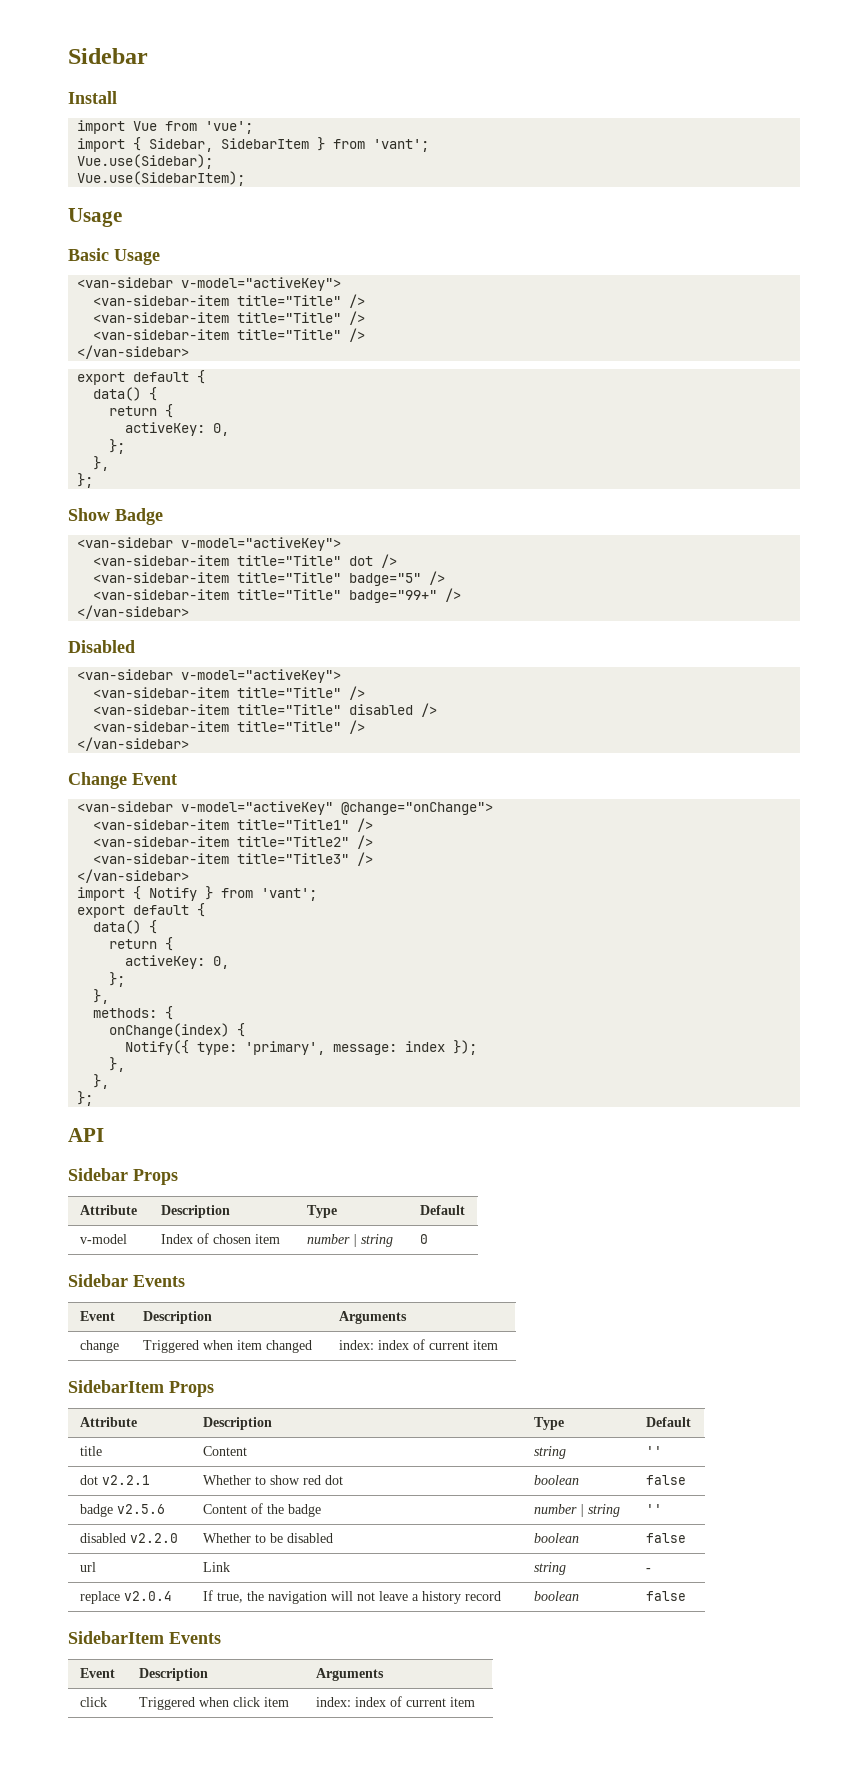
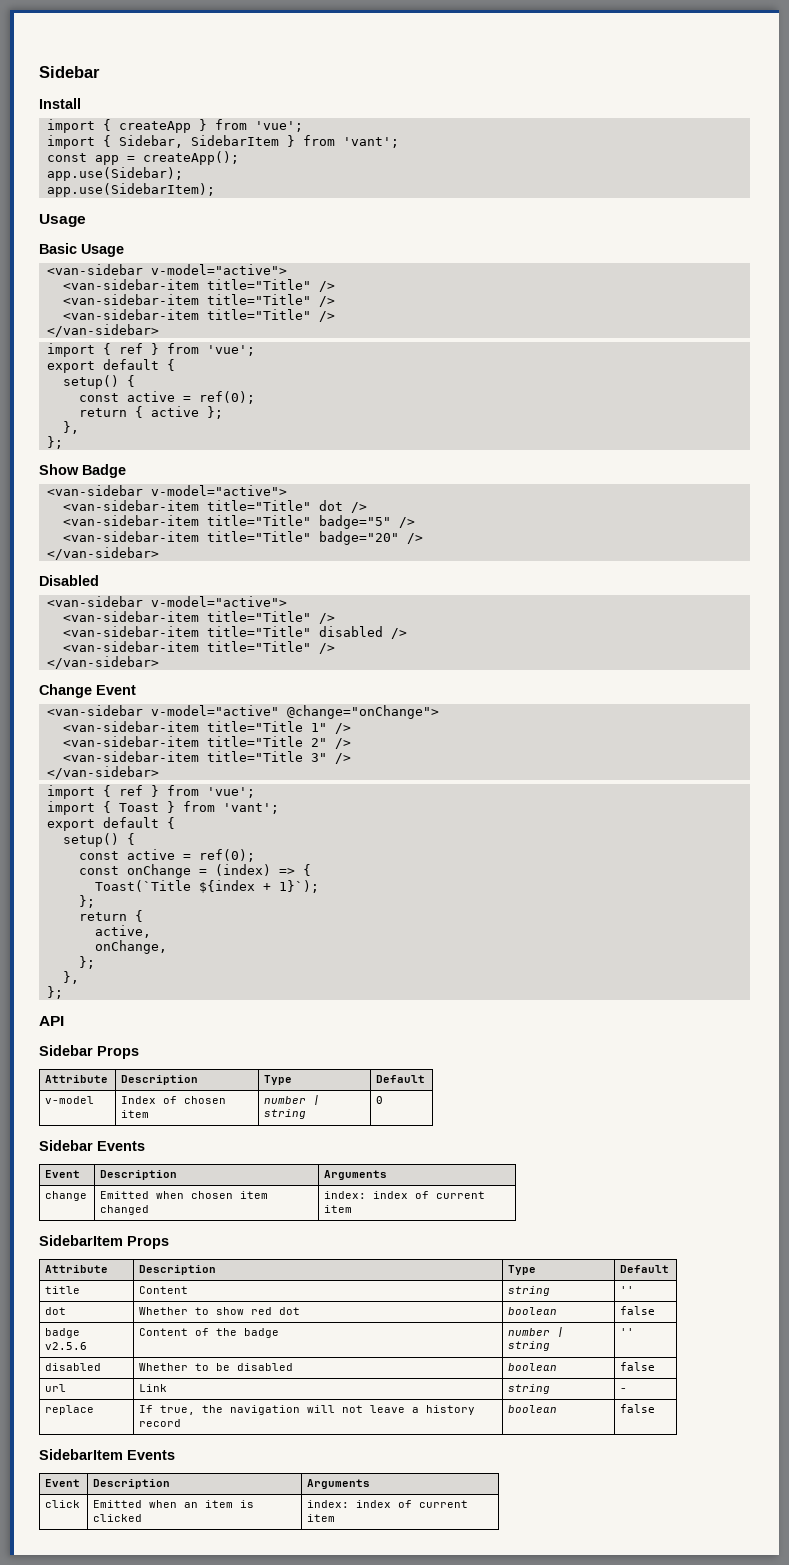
[133,121,158,131] Vue -> [102,119,207,133] { createApp }
[77,154,214,169] [77,171,246,186] Vue.use(Sidebar); // Vue.use(SidebarItem); -> [46,151,239,165] [46,167,183,181] [46,183,215,197] const app = createApp(); // app.use(Sidebar); // app.use(SidebarItem);
[181,277,342,291] v-model="activeKey"> -> [150,264,287,275] v-model="active">
[77,370,206,385] [93,387,158,401] [109,404,174,418] [125,422,230,436] // export default { // data() { // return { // activeKey: 0, // -> [46,343,255,357] [46,359,175,373] [62,375,135,389] [78,391,255,404] [78,406,199,418] // import { ref } from 'vue'; // export default { // setup() { // const active = ref(0); // return { active
[181,537,342,551] v-model="activeKey"> -> [150,485,287,496] v-model="active">
[349,590,438,603] badge="99+" -> [318,531,399,545] badge="20"
[181,669,342,683] v-model="activeKey"> -> [150,596,287,607] v-model="active">
[181,801,334,815] v-model="activeKey" -> [150,705,279,716] v-model="active"
[237,818,374,832] [93,835,374,849] [93,852,374,866] [77,869,190,883] [77,886,198,901] title="Title1" /> // <van-sidebar-item title="Title2" /> // <van-sidebar-item title="Title3" /> // </van-sidebar> // import { Notify -> [206,721,351,734] [62,736,351,749] [62,751,351,764] [46,766,159,779] [46,785,255,799] [46,801,159,815] title="Title 1" /> // <van-sidebar-item title="Title 2" /> // <van-sidebar-item title="Title 3" /> // </van-sidebar> // import { ref } from 'vue'; // import { Toast
[93,920,158,934] [109,937,174,951] [125,955,230,969] [109,972,126,987] [93,989,110,1004] [93,1006,174,1020] [109,1023,246,1038] [125,1040,478,1055] [109,1057,126,1072] [93,1074,110,1089] data() { // return { // activeKey: 0, // }; // }, // methods: { // onChange(index) { // Notify({ type: 'primary', message: index }); // }, // }, -> [62,833,135,847] [78,849,255,862] [78,864,311,878] [94,880,319,893] [78,895,95,908] [78,910,143,922] [94,925,151,938] [94,940,167,954] [78,956,95,969] [62,971,79,984] setup() { // const active = ref(0); // const onChange = (index) => { // Toast(`Title ${index + 1}`); // }; // return { // active, // onChange, // }; // },
[142,1340,233,1353] Triggered when -> [100,1191,234,1199] Emitted when chosen
[101,1475,150,1485] v2.2.1 -> (67, 1311) none
[129,1533,178,1543] v2.2.0 -> (102, 1367) none
[123,1591,172,1601] v2.0.4 -> (95, 1410) none
[138,1697,289,1710] Triggered when click item -> [93,1500,255,1508] [93,1514,143,1522] Emitted when an item is clicked

